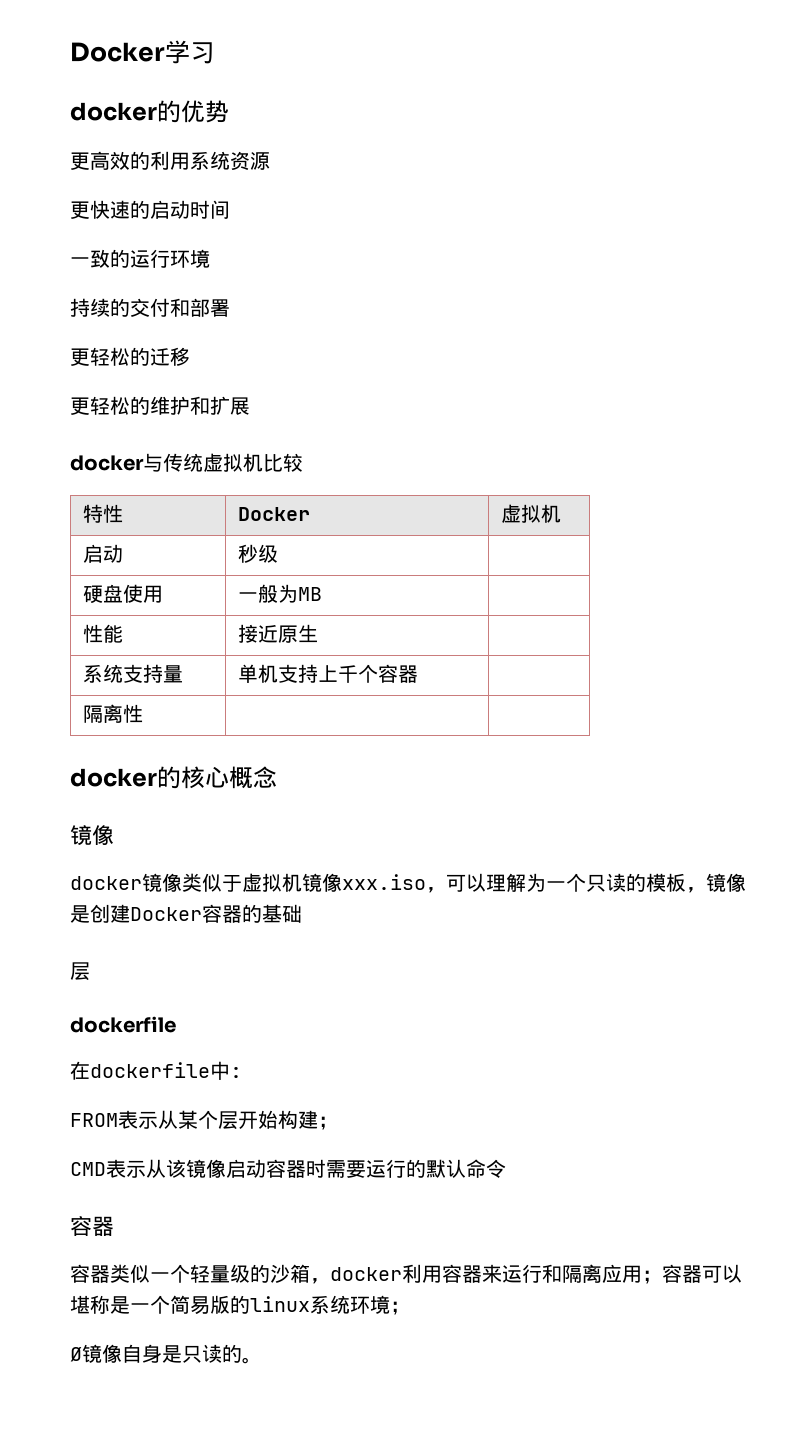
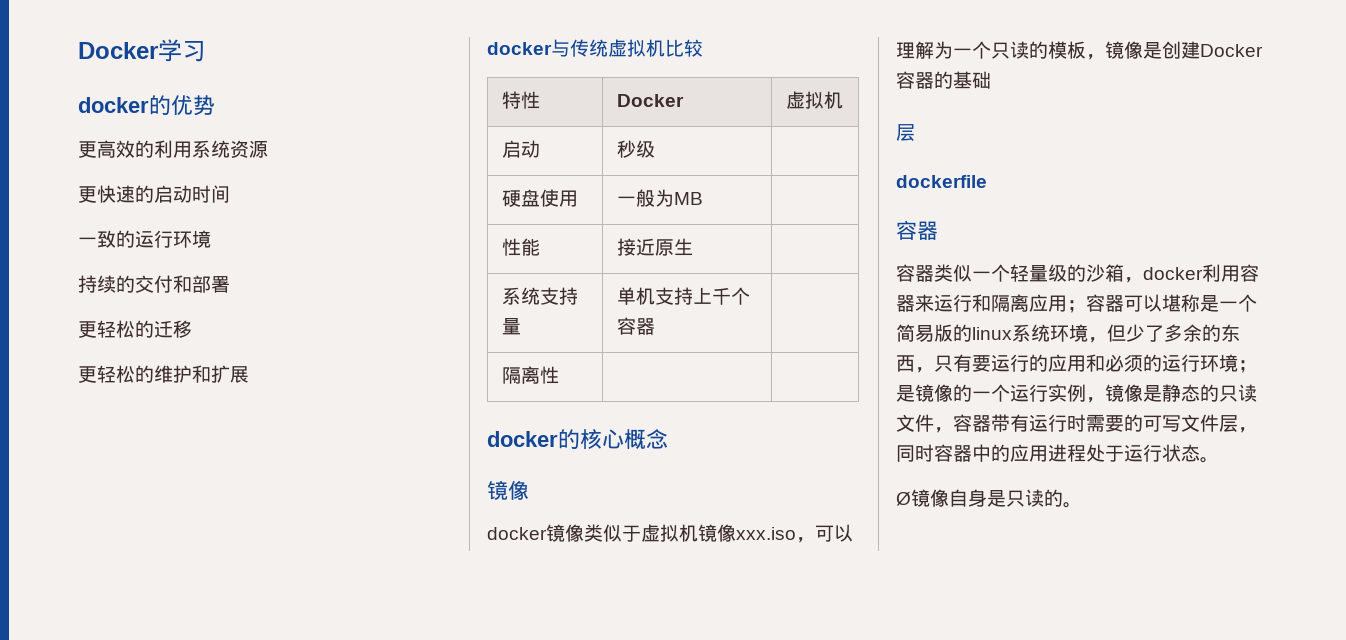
[70,1061,242,1080] [70,1110,338,1130] [70,1159,506,1178] // 在dockerfile中: // FROM表示从某个层开始构建； // CMD表示从该镜像启动容器时需要运行的默认命令 -> (987, 181) none
[390,1301,410,1315] ； -> [1088,324,1240,343] [896,354,1257,373] [896,384,1257,403] [896,414,1257,433] [896,444,1219,463] ，但少了多余的东西，只有要运行的应用和必须的运行环境；是镜像的一个运行实例，镜像是静态的只读文件，容器带有运行时需要的可写文件层，同时容器中的应用进程处于运行状态。

